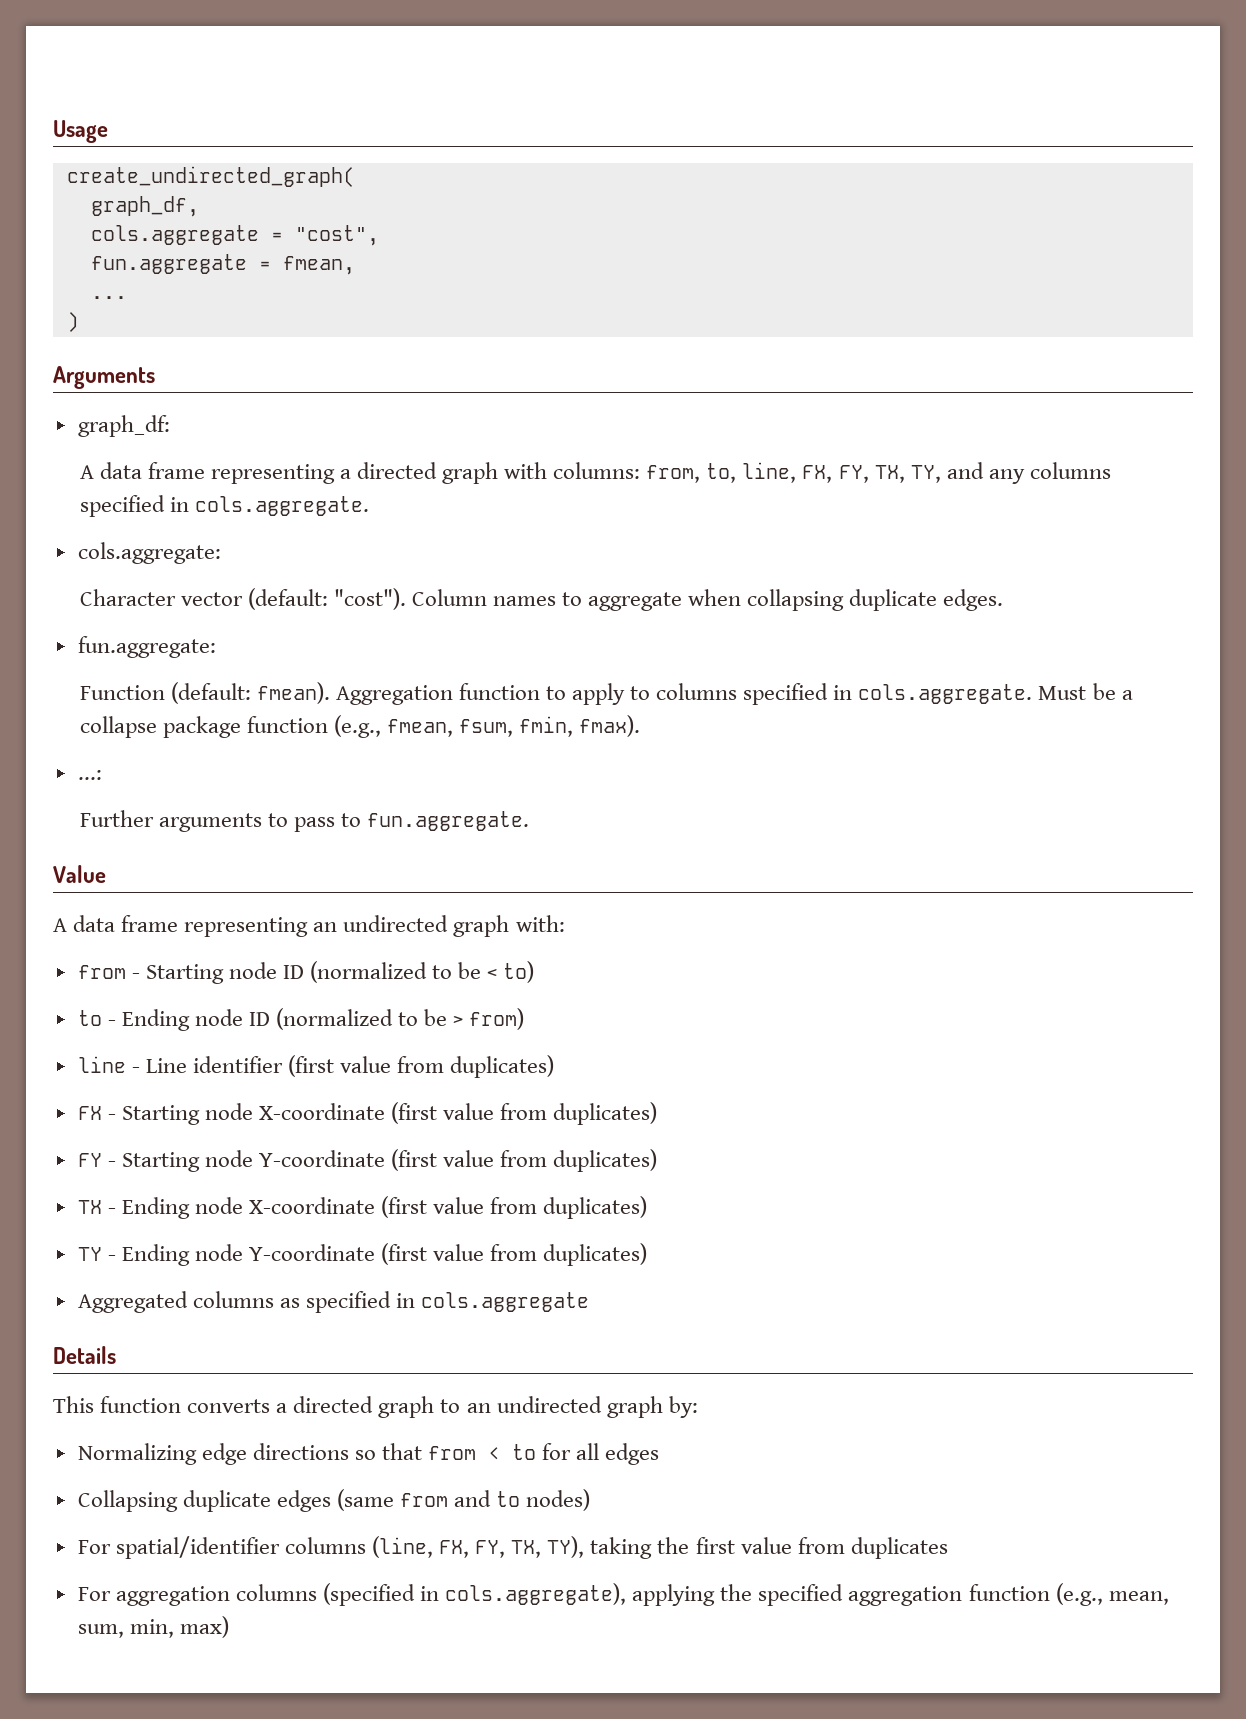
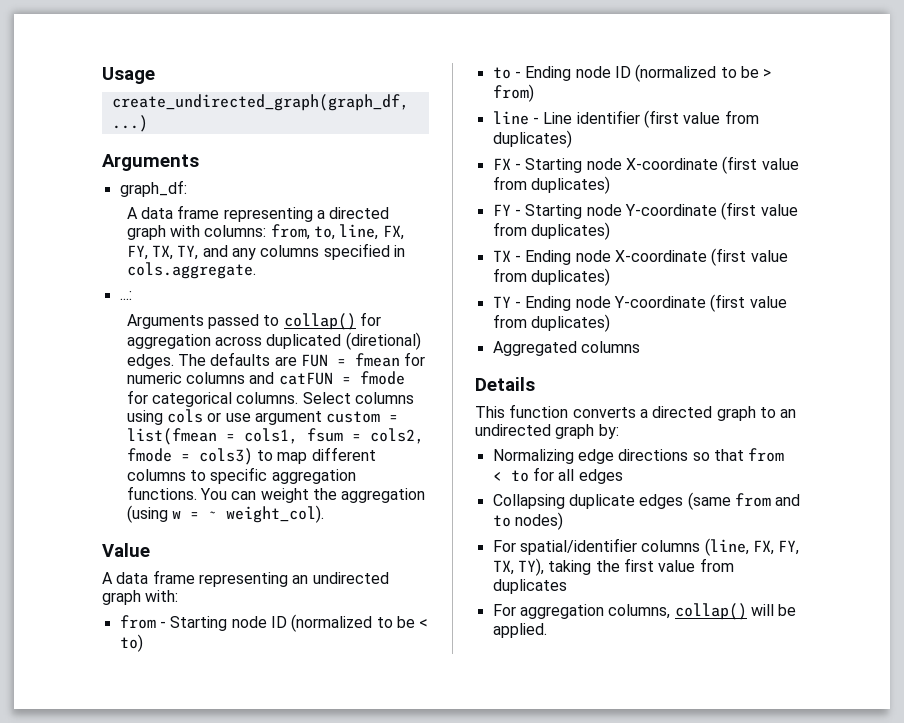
[66,166,355,187] [90,196,199,217] [90,225,379,246] [90,254,355,275] [90,296,127,299] [66,312,79,332] create_undirected_graph( // graph_df, // cols.aggregate = "cost", // fun.aggregate = fmean, // ... // ) -> [111,94,409,111] [111,115,148,132] create_undirected_graph(graph_df, ...)
[77,542,221,564] [79,588,1004,611] [77,636,216,658] [79,682,1133,705] [79,715,641,738] [77,770,102,780] [79,810,529,832] cols.aggregate: // Character vector (default: "cost"). Column names to aggregate when collapsing duplicate edges. // fun.aggregate: // Function (default: fmean). Aggregation function to apply to columns specified in cols.aggregate. Must be a collapse package function (e.g., fmean, fsum, fmin, fmax). // ...: // Further arguments to pass to fun.aggregate. -> [119,291,132,300] [126,312,382,330] [126,332,421,350] [126,352,426,369] [126,371,405,385] [126,390,415,407] [126,409,399,425] [126,428,424,445] [126,447,376,465] [126,467,356,484] [126,486,426,503] [126,505,325,523] ...: // Arguments passed to collap() for aggregation across duplicated (diretional) edges. The defaults are FUN = fmean for numeric columns and catFUN = fmode for categorical columns. Select columns using cols or use argument custom = list(fmean = cols1, fsum = cols2, fmode = cols3) to map different columns to specific aggregation functions. You can weight the aggregation (using w = ~ weight_col).
[279,1291,590,1313] as specified in cols.aggregate -> (640, 347) none
[235,1583,1169,1606] [77,1616,229,1638] columns (specified in cols.aggregate), applying the specified aggregation function (e.g., mean, sum, min, max) -> [608,603,797,620] [492,623,547,638] columns, collap() will be applied.

